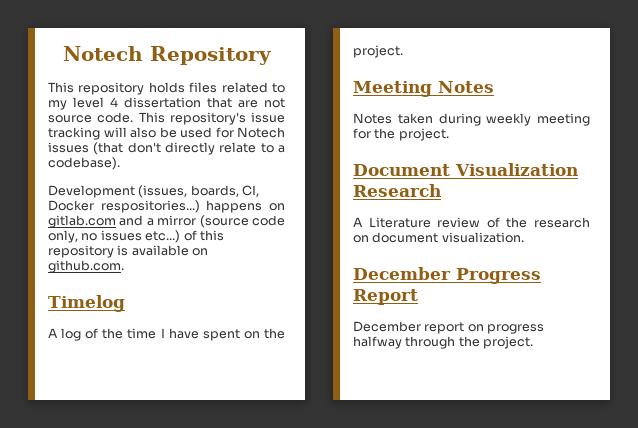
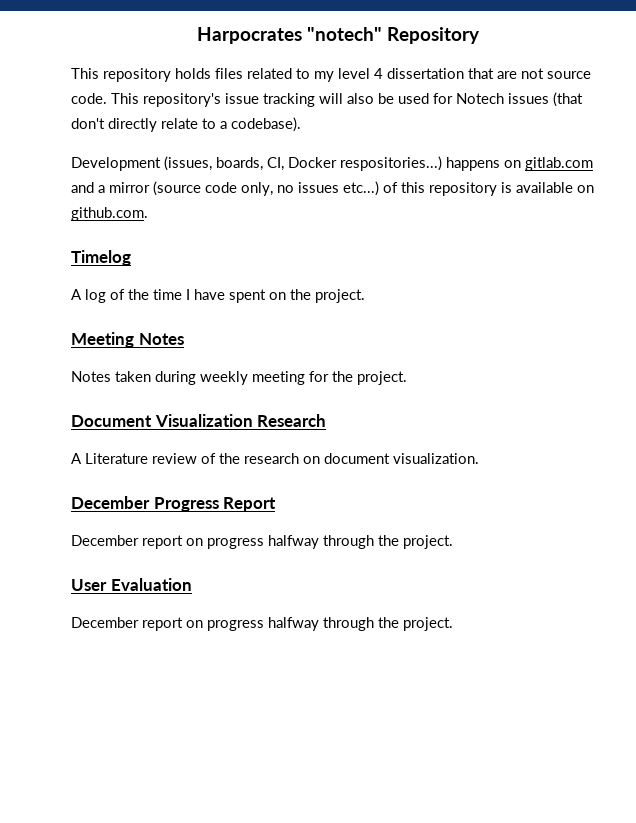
[62,46,143,61] Notech -> [196,27,382,44] Harpocrates "notech"
(534, 342) none -> [71,578,192,591] [71,617,453,631] // User Evaluation // December report on progress halfway through the project.

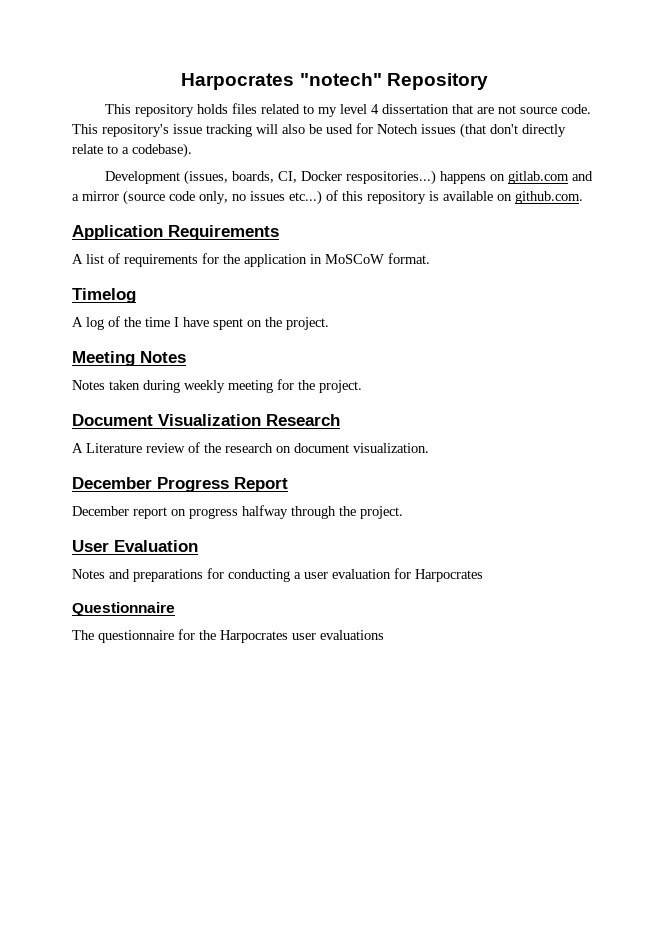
(148, 214) none -> [72,225,279,240] [72,253,430,267] // Application Requirements // A list of requirements for the application in MoSCoW format.
[71,617,453,631] December report on progress halfway through the project. -> [72,568,483,582] [72,602,175,616] [72,629,384,643] Notes and preparations for conducting a user evaluation for Harpocrates // Questionnaire // The questionnaire for the Harpocrates user evaluations

